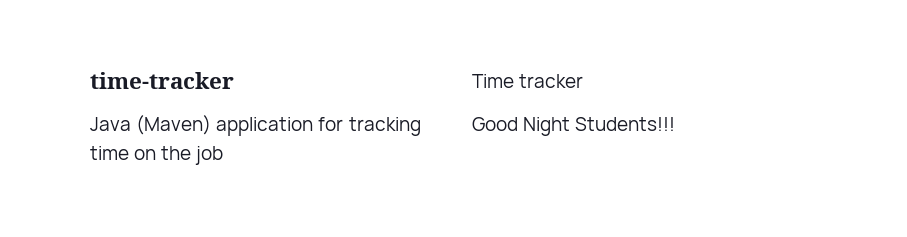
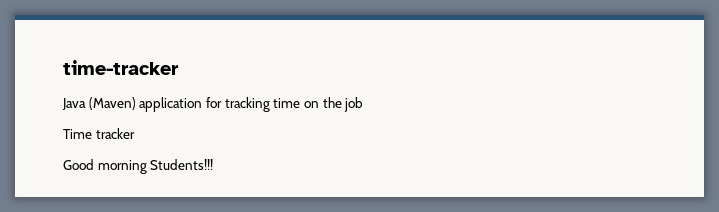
[523,117,571,136] Night -> [97,160,147,174] morning

